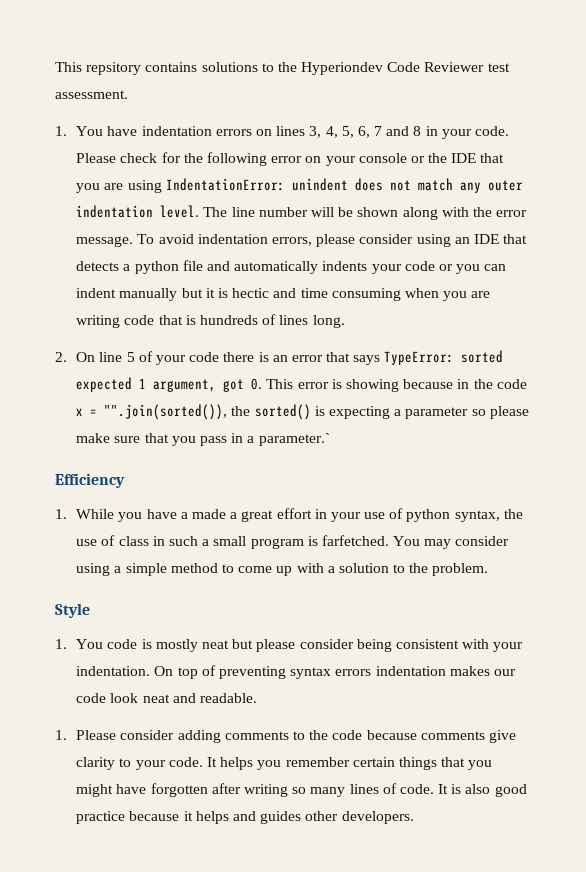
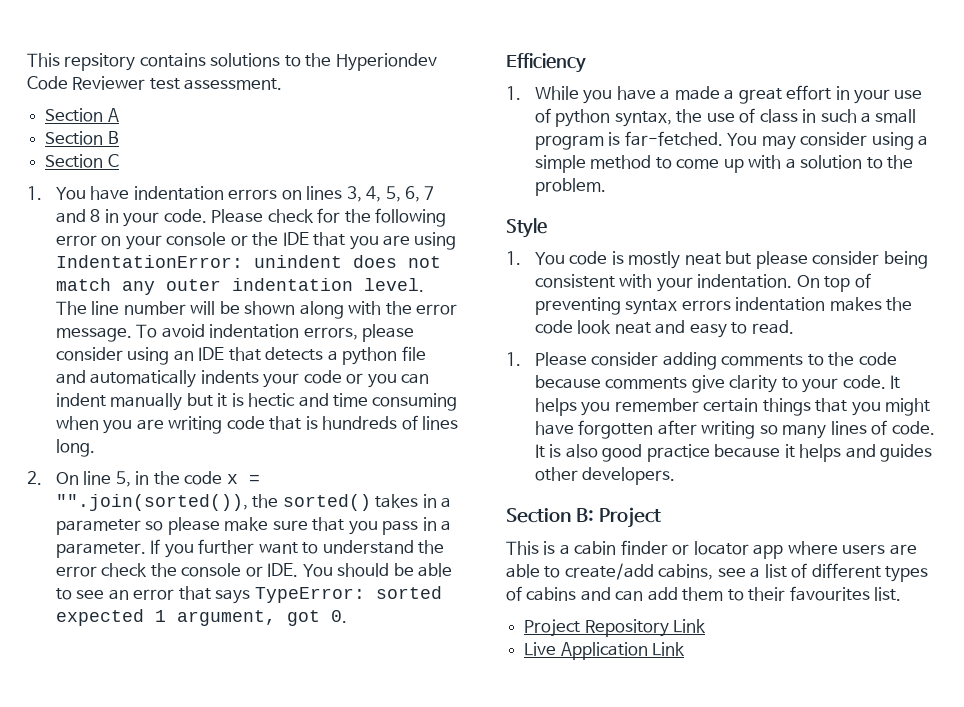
(128, 94) none -> [45,108,119,122] [45,131,119,145] [45,154,119,168] // Section A // Section B // Section C
[126,351,269,365] 5 of your code there is -> [115,471,260,487] [55,494,452,511] [55,517,451,535] [55,539,445,558] [55,563,452,577] [55,588,105,600] 5, in the code x = "".join(sorted()), the sorted() takes in a parameter so please make sure that you pass in a parameter. If you further want to understand the error check the console or IDE. You should be able to see
[266,379,527,392] [76,404,529,420] [76,433,330,446] This error is showing because in the code x = "".join(sorted()), the sorted() is expecting a parameter so please make sure that you pass in a parameter.` -> (347, 616) none
[321,535,389,546] farfetched. -> [624,131,723,146] far-fetched.
[493,669,516,676] our -> [886,297,913,311] the
[199,693,257,703] readable. -> [689,320,794,338] easy to read.
(414, 817) none -> [506,507,662,528] [506,540,917,559] [506,563,929,582] [506,586,902,601] [524,619,707,637] [524,642,686,660] // Section B: Project // This is a cabin finder or locator app where users are able to create/add cabins, see a list of different types of cabins and can add them to their favourites list. // Project Repository Link // Live Application Link

